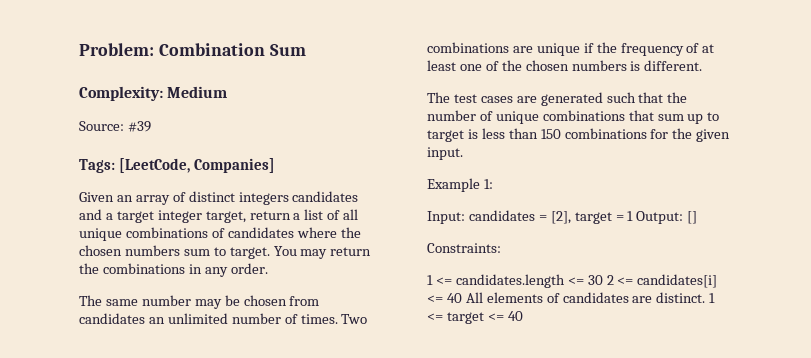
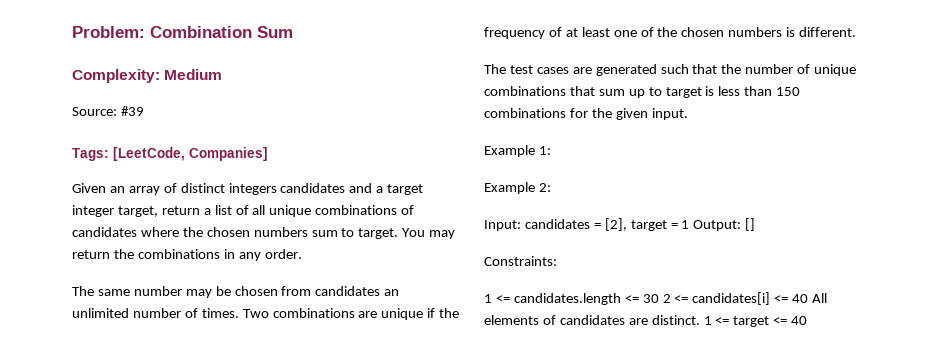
(493, 184) none -> [484,182,551,194] // Example 2:

